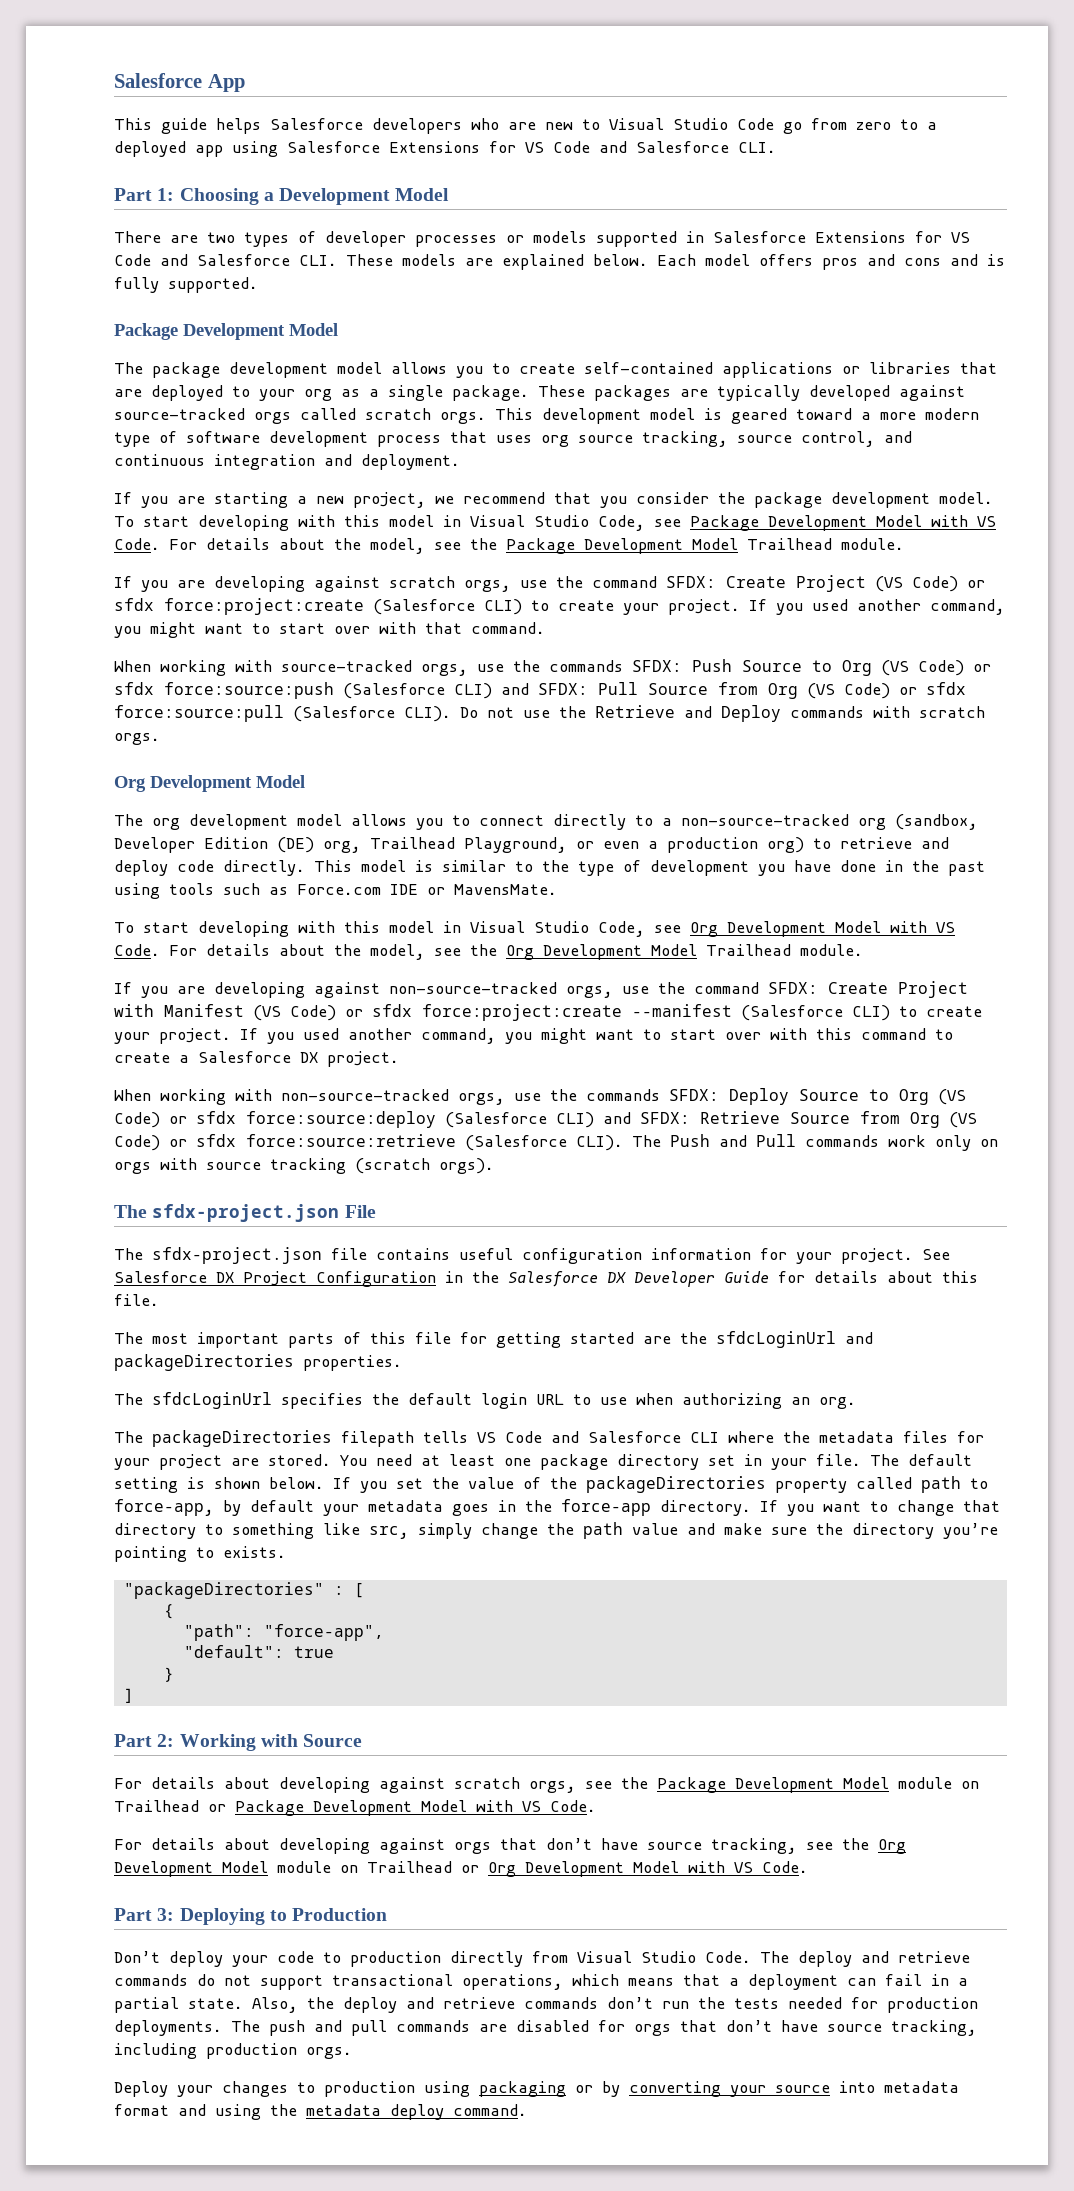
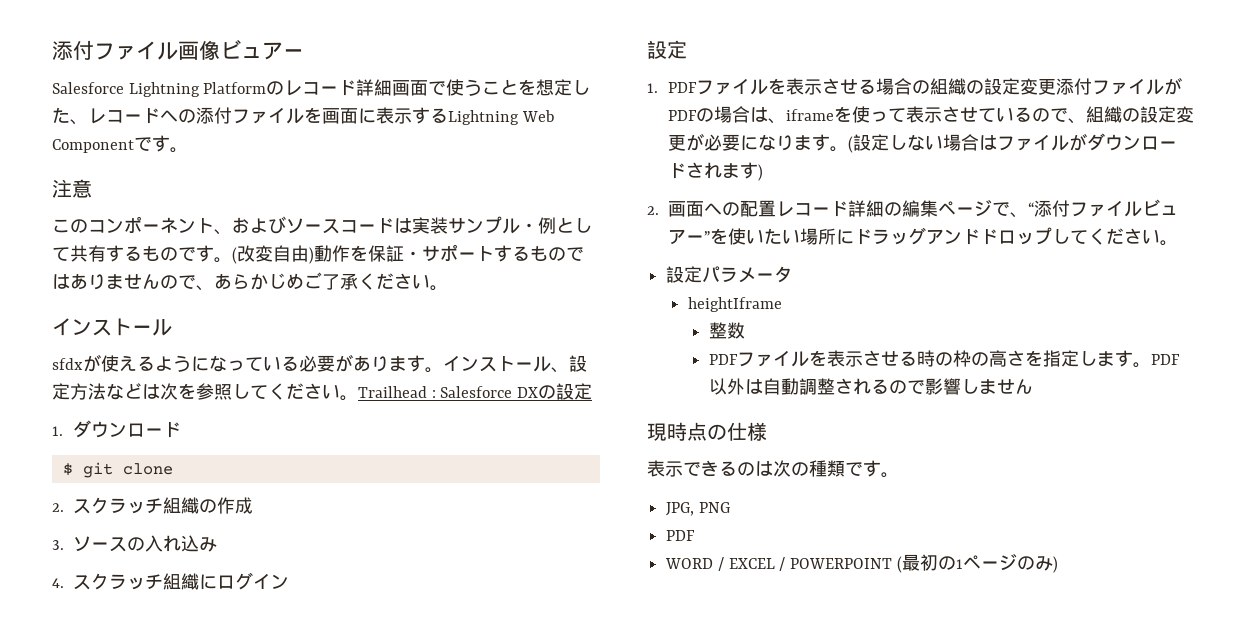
[114,73,245,92] [114,118,937,134] [114,141,776,157] [114,188,450,205] [114,231,970,247] [114,254,1005,270] [114,277,258,293] [114,323,338,340] [114,362,997,378] [114,385,965,401] [114,408,979,424] [114,431,912,447] [114,454,460,470] [114,492,993,508] [114,515,996,531] [114,538,904,554] [114,575,985,592] [114,598,1005,615] [114,622,545,638] [114,659,991,676] [114,682,966,699] [114,705,985,722] [114,733,160,745] [114,775,305,792] [114,814,978,830] [114,837,949,853] [114,860,985,876] [114,883,557,899] [114,921,955,937] [114,944,863,960] [114,981,968,998] [114,1004,982,1021] [114,1028,953,1044] [114,1051,399,1067] [114,1088,966,1105] [114,1111,977,1128] [114,1134,998,1151] [114,1158,494,1174] [114,1204,376,1222] [114,1247,950,1264] [114,1271,978,1287] [114,1294,159,1306] [114,1331,873,1348] [114,1354,402,1371] [114,1392,856,1409] [114,1430,984,1447] [114,1454,972,1470] [114,1476,988,1493] [114,1499,1000,1516] [114,1522,998,1539] [114,1546,286,1562] [123,1582,364,1599] [163,1604,174,1619] [183,1624,384,1641] [183,1645,334,1658] [163,1667,174,1682] [123,1688,134,1703] [114,1734,363,1751] [114,1777,979,1793] [114,1800,596,1816] [114,1838,906,1854] [114,1861,808,1877] [114,1908,388,1925] [114,1951,970,1967] [114,1974,968,1990] [114,1997,978,2013] [114,2020,977,2036] [114,2043,352,2059] [114,2081,959,2097] [114,2104,527,2120] Salesforce App // This guide helps Salesforce developers who are new to Visual Studio Code go from zero to a deployed app using Salesforce Extensions for VS Code and Salesforce CLI. // Part 1: Choosing a Development Model // There are two types of developer processes or models supported in Salesforce Extensions for VS Code and Salesforce CLI. These models are explained below. Each model offers pros and cons and is fully supported. // Package Development Model // The package development model allows you to create self-contained applications or libraries that are deployed to your org as a single package. These packages are typically developed against source-tracked orgs called scratch orgs. This development model is geared toward a more modern type of software development process that uses org source tracking, source control, and continuous integration and deployment. // If you are starting a new project, we recommend that you consider the package development model. To start developing with this model in Visual Studio Code, see Package Development Model with VS Code. For details about the model, see the Package Development Model Trailhead module. // If you are developing against scratch orgs, use the command SFDX: Create Project (VS Code) or sfdx force:project:create (Salesforce CLI) to create your project. If you used another command, you might want to start over with that command. // When working with source-tracked orgs, use the commands SFDX: Push Source to Org (VS Code) or sfdx force:source:push (Salesforce CLI) and SFDX: Pull Source from Org (VS Code) or sfdx force:source:pull (Salesforce CLI). Do not use the Retrieve and Deploy commands with scratch orgs. // Org Development Model // The org development model allows you to connect directly to a non-source-tracked org (sandbox, Developer Edition (DE) org, Trailhead Playground, or even a production org) to retrieve and deploy code directly. This model is similar to the type of development you have done in the past using tools such as Force.com IDE or MavensMate. // To start developing with this model in Visual Studio Code, see Org Development Model with VS Code. For details about the model, see the Org Development Model Trailhead module. // If you are developing against non-source-tracked orgs, use the command SFDX: Create Project with Manifest (VS Code) or sfdx force:project:create --manifest (Salesforce CLI) to create your project. If you used another command, you might want to start over with this command to create a Salesforce DX project. // When working with non-source-tracked orgs, use the commands SFDX: Deploy Source to Org (VS Code) or sfdx force:source:deploy (Salesforce CLI) and SFDX: Retrieve Source from Org (VS Code) or sfdx force:source:retrieve (Salesforce CLI). The Push and Pull commands work only on orgs with source tracking (scratch orgs). // The sfdx-project.json File // The sfdx-project.json file contains useful configuration information for your project. See Salesforce DX Project Configuration in the Salesforce DX Developer Guide for details about this file. // The most important parts of this file for getting started are the sfdcLoginUrl and packageDirectories properties. // The sfdcLoginUrl specifies the default login URL to use when authorizing an org. // The packageDirectories filepath tells VS Code and Salesforce CLI where the metadata files for your project are stored. You need at least one package directory set in your file. The default setting is shown below. If you set the value of the packageDirectories property called path to force-app, by default your metadata goes in the force-app directory. If you want to change that directory to something like src, simply change the path value and make sure the directory you’re pointing to exists. // "packageDirectories" : [ // { // "path": "force-app", // "default": true // } // ] // Part 2: Working with Source // For details about developing against scratch orgs, see the Package Development Model module on Trailhead or Package Development Model with VS Code. // For details about developing against orgs that don’t have source tracking, see the Org Development Model module on Trailhead or Org Development Model with VS Code. // Part 3: Deploying to Production // Don’t deploy your code to production directly from Visual Studio Code. The deploy and retrieve commands do not support transactional operations, which means that a deployment can fail in a partial state. Also, the deploy and retrieve commands don’t run the tests needed for production deployments. The push and pull commands are disabled for orgs that don’t have source tracking, including production orgs. // Deploy your changes to production using packaging or by converting your source into metadata format and using the metadata deploy command. -> [52,40,304,60] [52,79,591,97] [52,107,555,125] [52,135,188,153] [52,179,92,198] [52,216,592,235] [52,244,584,264] [52,272,448,291] [52,318,172,336] [52,354,587,373] [52,383,593,401] [52,420,182,438] [62,462,173,478] [52,497,254,514] [52,535,218,552] [52,572,290,590] [647,40,687,59] [647,77,1183,95] [668,106,1195,124] [668,133,1178,153] [668,162,764,181] [647,199,1179,218] [668,227,1179,246] [666,266,793,283] [687,297,782,312] [708,322,745,339] [708,350,1180,368] [708,378,1033,395] [647,422,767,441] [647,460,899,478] [666,502,730,516] [666,530,696,541] [665,554,1058,573] 添付ファイル画像ビュアー // Salesforce Lightning Platformのレコード詳細画面で使うことを想定した、レコードへの添付ファイルを画面に表示するLightning Web Componentです。 // 注意 // このコンポーネント、およびソースコードは実装サンプル・例として共有するものです。(改変自由)動作を保証・サポートするものではありませんので、あらかじめご了承ください。 // インストール // sfdxが使えるようになっている必要があります。インストール、設定方法などは次を参照してください。Trailhead : Salesforce DXの設定 // 1.ダウンロード // $ git clone // 2.スクラッチ組織の作成 // 3.ソースの入れ込み // 4.スクラッチ組織にログイン // 設定 // 1. PDFファイルを表示させる場合の組織の設定変更添付ファイルがPDFの場合は、iframeを使って表示させているので、組織の設定変更が必要になります。(設定しない場合はファイルがダウンロードされます) // 2.画面への配置レコード詳細の編集ページで、“添付ファイルビュアー”を使いたい場所にドラッグアンドドロップしてください。 // 設定パラメータ // heightIframe // 整数 // PDFファイルを表示させる時の枠の高さを指定します。PDF以外は自動調整されるので影響しません // 現時点の仕様 // 表示できるのは次の種類です。 // JPG, PNG // PDF // WORD / EXCEL / POWERPOINT (最初の1ページのみ)

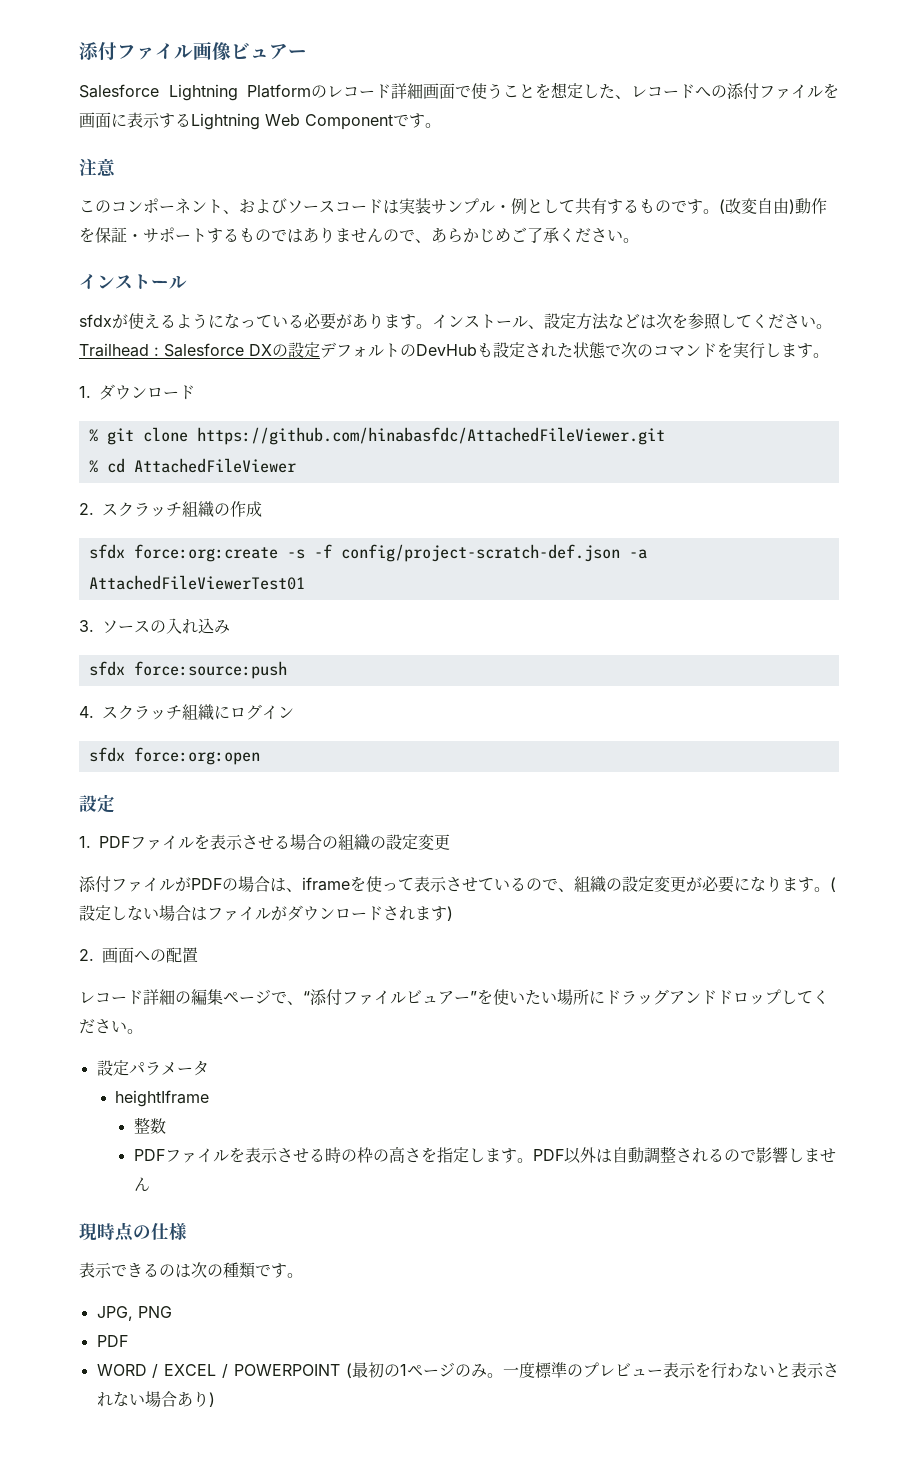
(593, 391) none -> [320,342,829,359] デフォルトのDevHubも設定された状態で次のコマンドを実行します。
[62,463,73,476] $ -> [88,429,98,442] %
(173, 469) none -> [196,427,665,445] [88,458,296,473] https://github.com/hinabasfdc/AttachedFileViewer.git // % cd AttachedFileViewer
(254, 505) none -> [88,544,647,562] [88,575,305,590] // sfdx force:org:create -s -f config/project-scratch-def.json -a AttachedFileViewerTest01
(218, 544) none -> [88,661,287,679] // sfdx force:source:push
(290, 581) none -> [88,747,260,765] // sfdx force:org:open
(1057, 87) none -> (450, 842) //
(777, 208) none -> (198, 955) //
(1053, 563) none -> [487,1362,839,1379] [96,1391,209,1407] 。一度標準のプレビュー表示を行わないと表示されない場合あり

